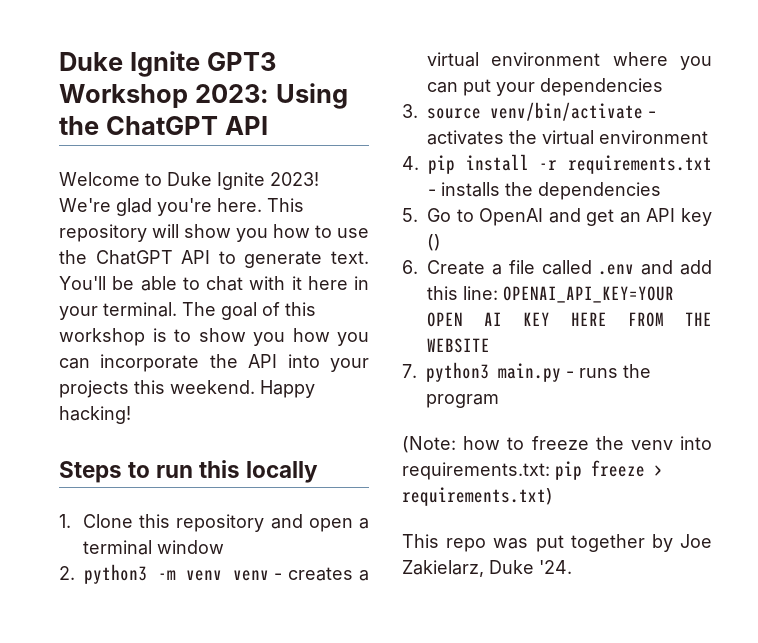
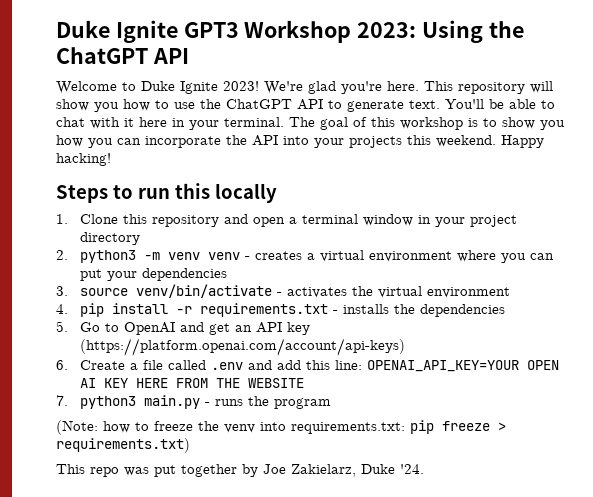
(225, 547) none -> [417,215,517,227] [79,232,140,245] in your project directory
[427,234,441,251] () -> [79,338,405,356] (https://platform.openai.com/account/api-keys)

